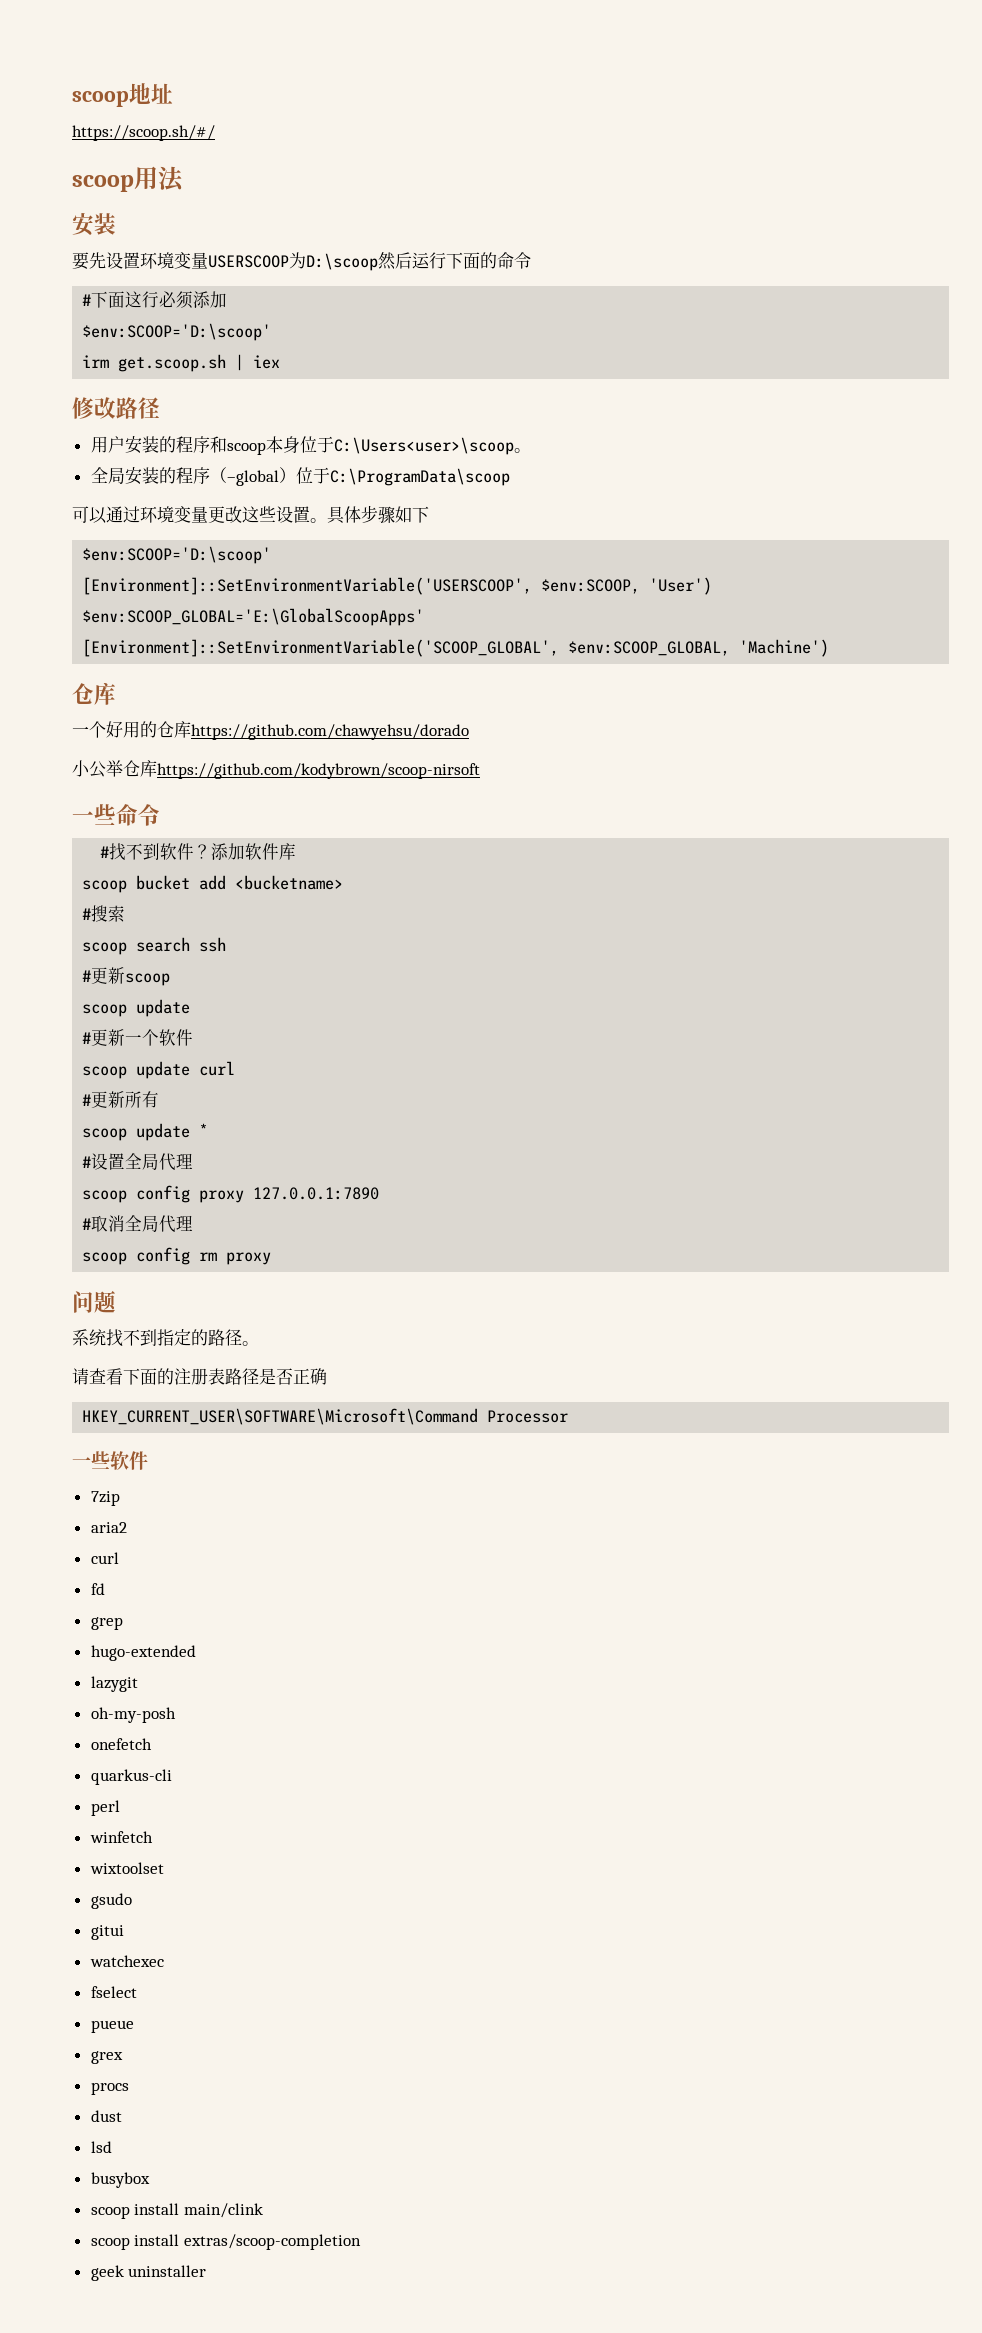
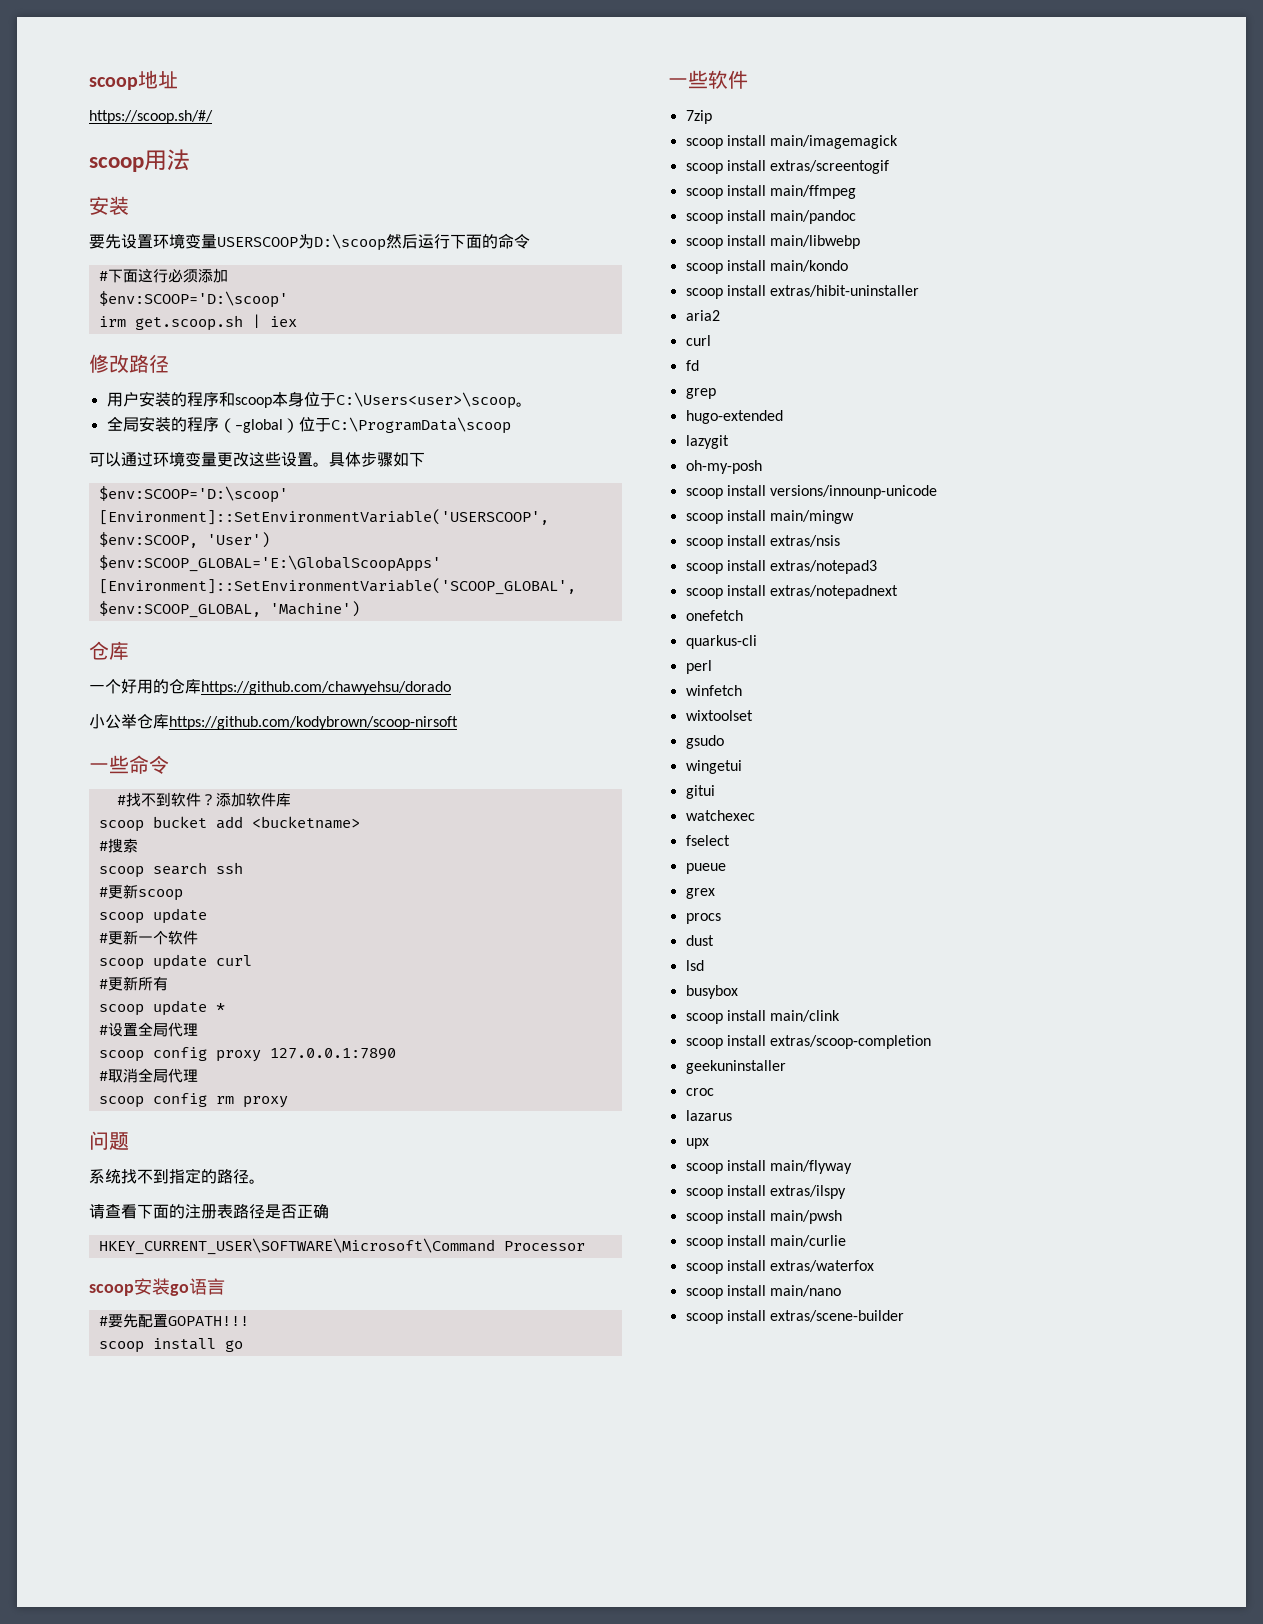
[72,1451,148,1470] [90,1491,120,1506] 一些软件 // 7zip -> [89,1278,225,1296] [98,1313,249,1328] [98,1338,243,1353] [668,70,748,89] [685,110,712,124] [685,135,899,149] [685,160,890,174] [685,185,857,199] [685,210,857,224] [685,235,861,249] [685,260,849,274] [685,285,920,299] scoop安装go语言 // #要先配置GOPATH!!! // scoop install go // 一些软件 // 7zip // scoop install main/imagemagick // scoop install extras/screentogif // scoop install main/ffmpeg // scoop install main/pandoc // scoop install main/libwebp // scoop install main/kondo // scoop install extras/hibit-uninstaller
(176, 1715) none -> [685,485,938,499] [685,510,855,524] [685,535,841,549] [685,560,878,574] [685,585,899,599] // scoop install versions/innounp-unicode // scoop install main/mingw // scoop install extras/nsis // scoop install extras/notepad3 // scoop install extras/notepadnext
(132, 1901) none -> [685,760,742,774] // wingetui
[90,2265,207,2281] geek uninstaller -> [685,1060,786,1074] [685,1088,714,1096] [685,1110,732,1121] [685,1138,709,1149] [685,1160,853,1174] [685,1185,847,1199] [685,1210,843,1224] [685,1235,847,1249] [685,1260,875,1274] [685,1285,842,1299] [685,1310,905,1324] geekuninstaller // croc // lazarus // upx // scoop install main/flyway // scoop install extras/ilspy // scoop install main/pwsh // scoop install main/curlie // scoop install extras/waterfox // scoop install main/nano // scoop install extras/scene-builder

